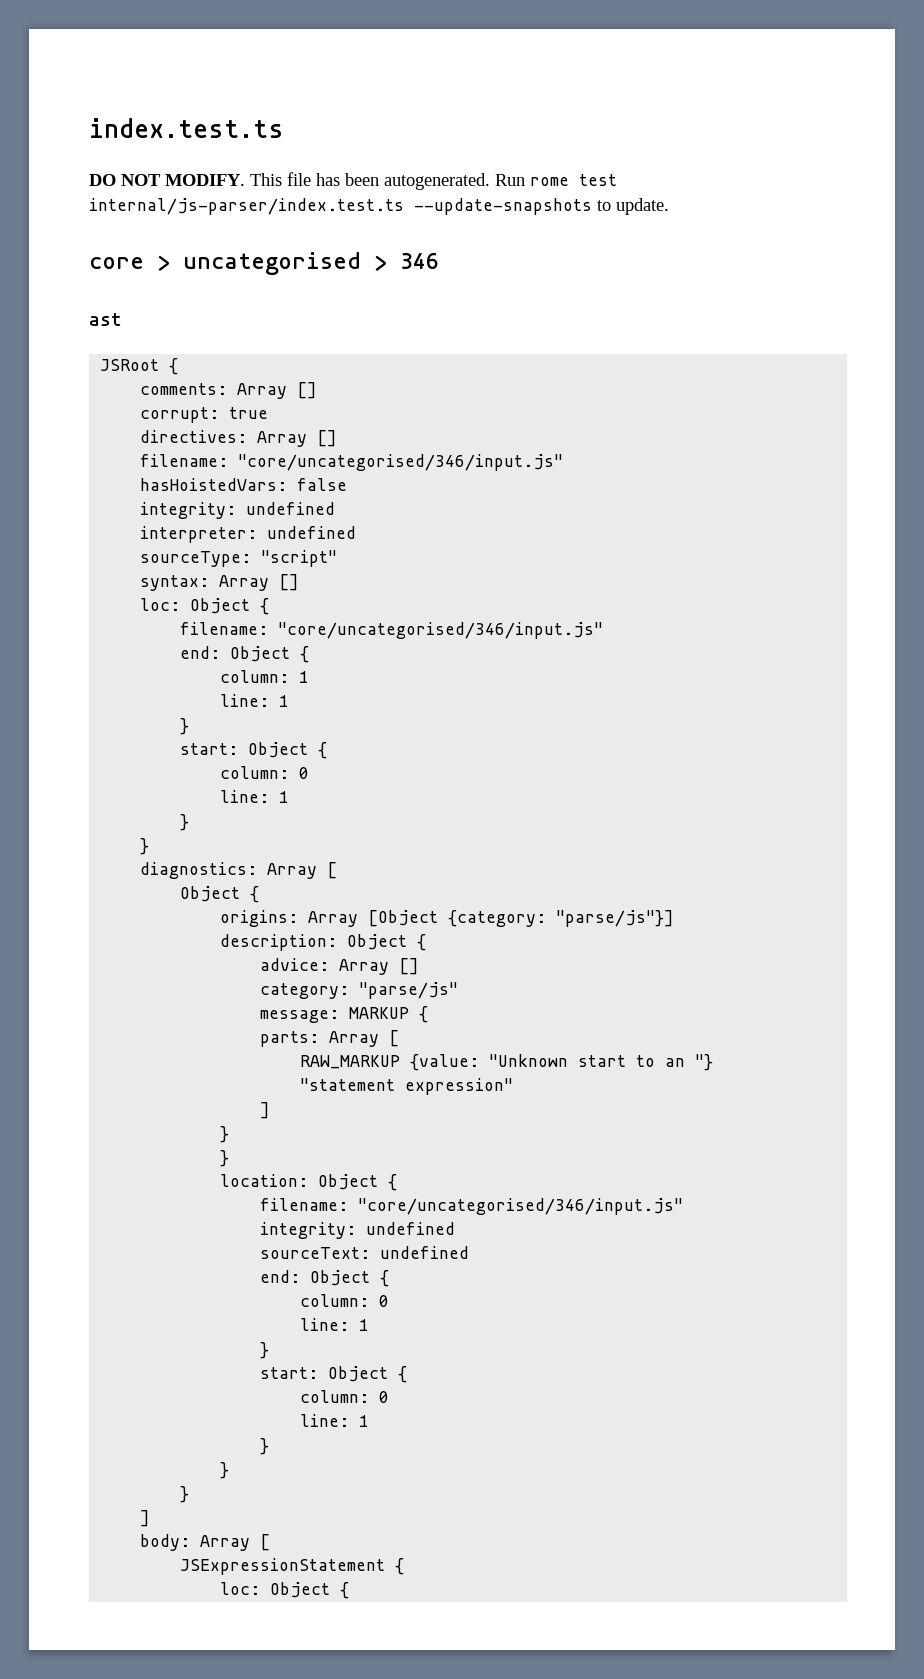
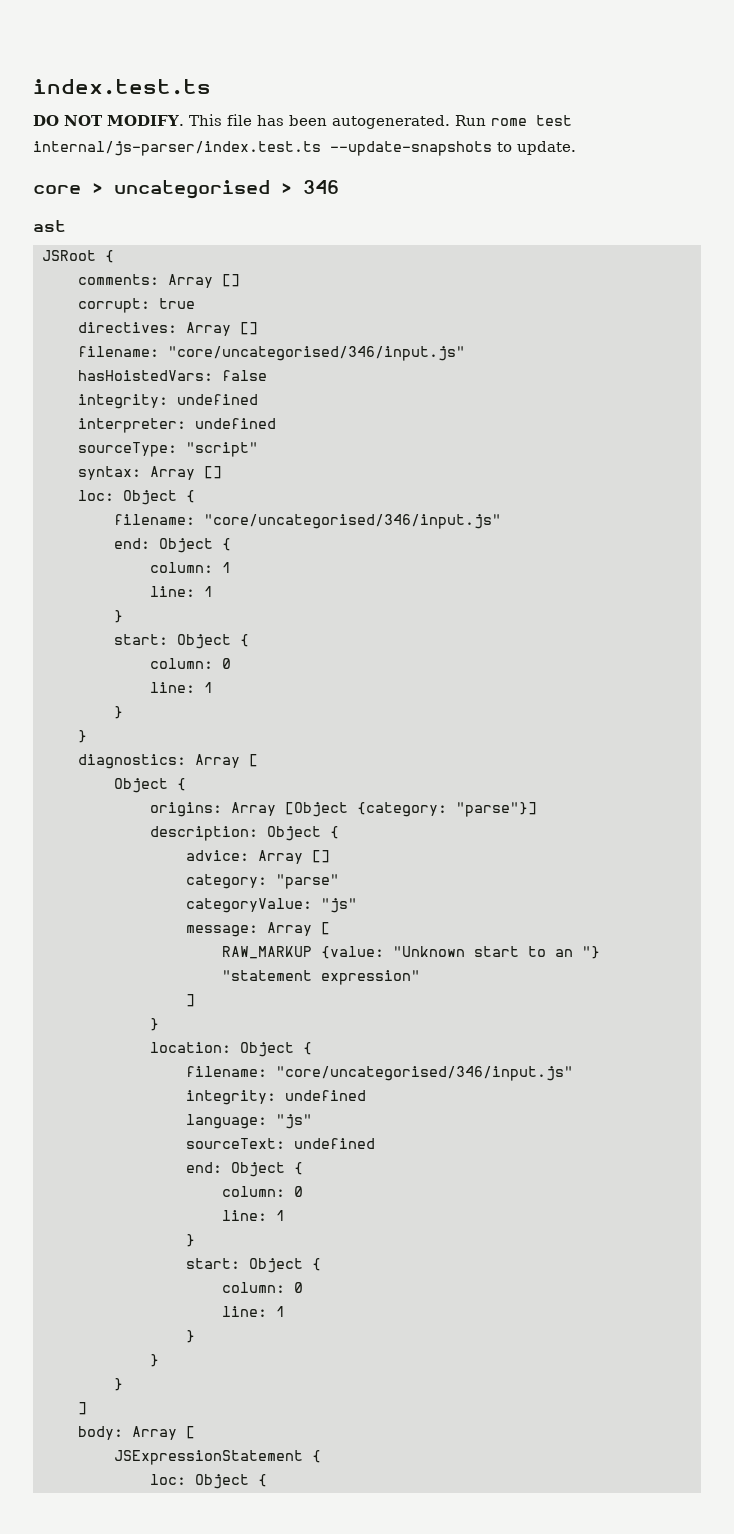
[556,910,675,927] "parse/js"}] -> [456,802,537,817] "parse"}]
[359,982,459,999] [260,1006,429,1023] [260,1031,320,1047] "parse/js" // message: MARKUP { // parts: -> [276,874,339,889] [186,898,357,913] [186,925,258,937] "parse" // categoryValue: "js" // message:
[220,1150,230,1167] // } -> (159, 1024) none
(456, 1228) none -> [186,1114,312,1129] // language: "js"

